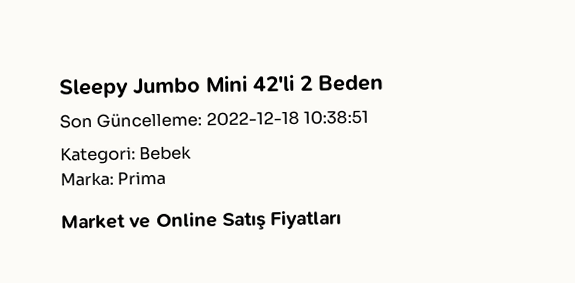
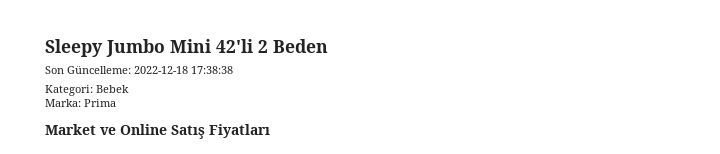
[303,109,370,125] 10:38:51 -> [191,66,233,74] 17:38:38

